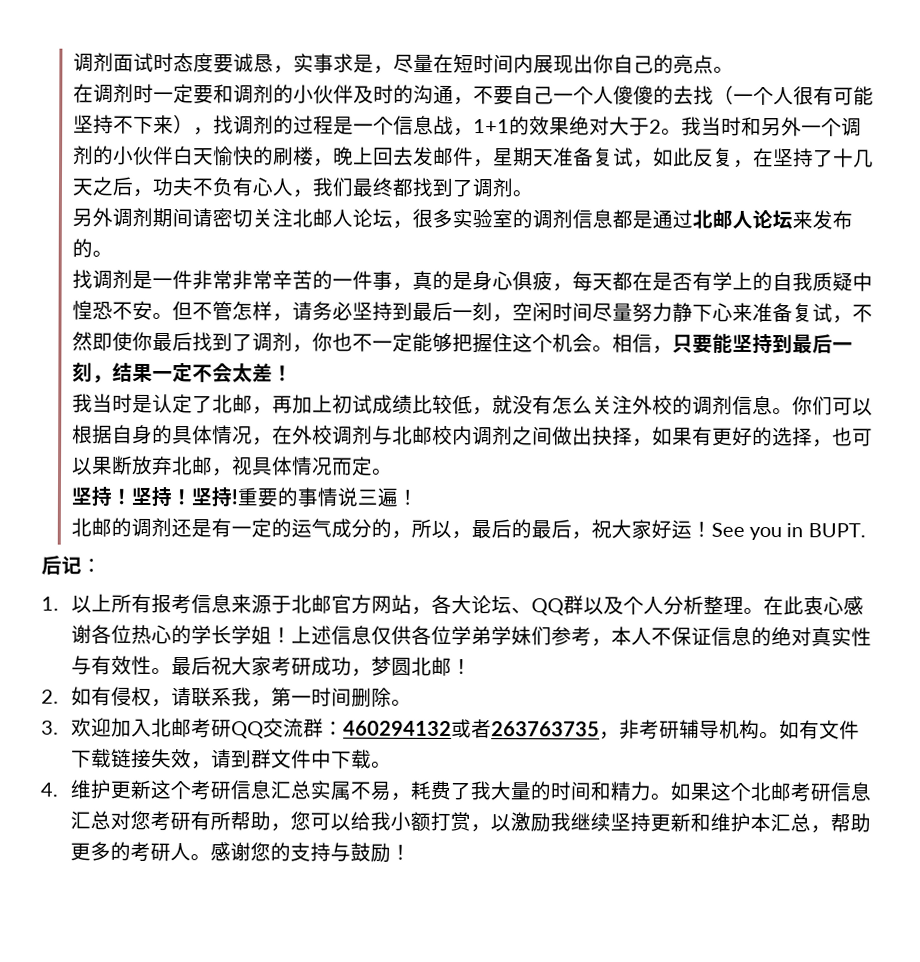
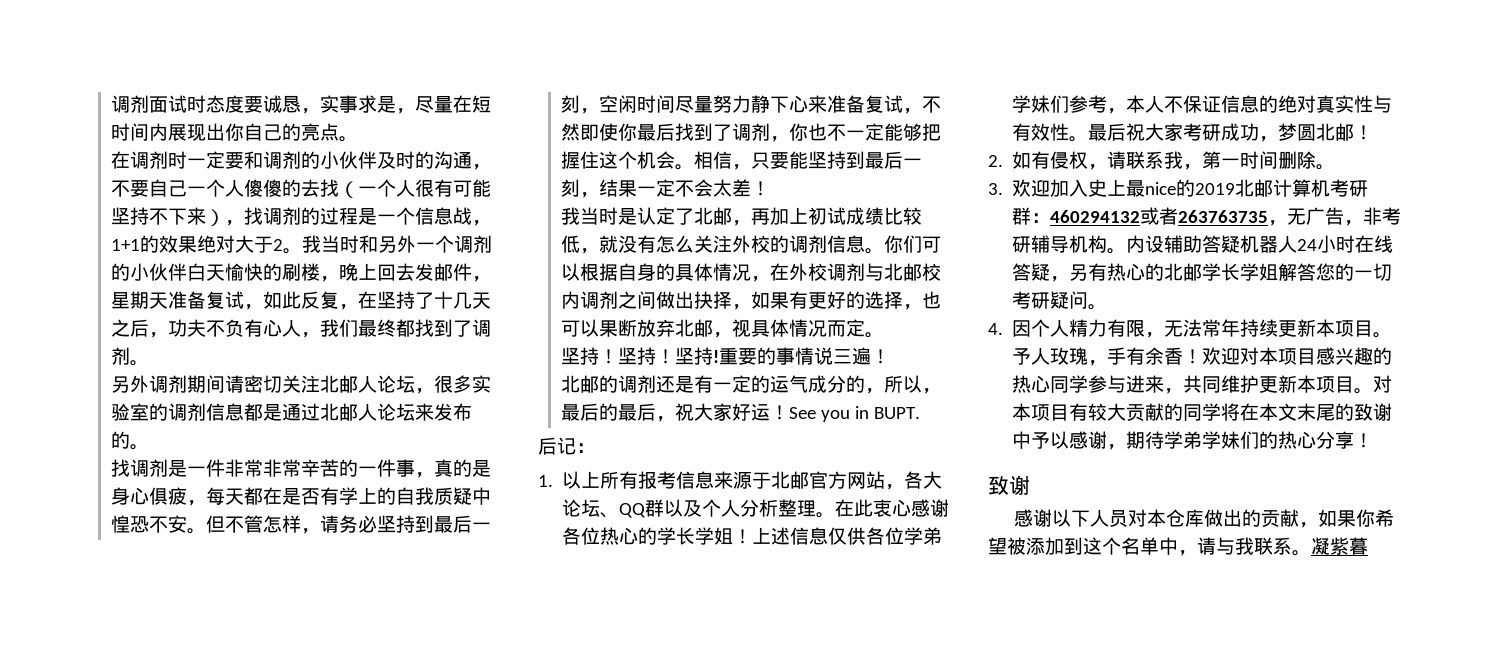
[150,717,304,739] 北邮考研QQ交流 -> [1088,179,1369,197] 史上最nice的2019北邮计算机考研
(620, 735) none -> [1287,207,1364,226] 无广告，
[778,720,860,740] [70,748,392,770] [40,779,872,803] [69,810,871,834] [69,841,411,863] 如有文件下载链接失效，请到群文件中下载。 // 4.维护更新这个考研信息汇总实属不易，耗费了我大量的时间和精力。如果这个北邮考研信息汇总对您考研有所帮助，您可以给我小额打赏，以激励我继续坚持更新和维护本汇总，帮助更多的考研人。感谢您的支持与鼓励！ -> [1126,235,1394,253] [1012,263,1393,282] [1012,291,1108,310] [988,319,1393,338] [1012,347,1393,366] [1012,375,1393,394] [1012,403,1393,421] [1012,431,1374,450] [988,475,1030,495] [1013,509,1394,528] [988,537,1368,556] 内设辅助答疑机器人24小时在线答疑，另有热心的北邮学长学姐解答您的一切考研疑问。 // 4.因个人精力有限，无法常年持续更新本项目。予人玫瑰，手有余香！欢迎对本项目感兴趣的热心同学参与进来，共同维护更新本项目。对本项目有较大贡献的同学将在本文末尾的致谢中予以感谢，期待学弟学妹们的热心分享！ // 致谢 // 感谢以下人员对本仓库做出的贡献，如果你希望被添加到这个名单中，请与我联系。凝紫暮

